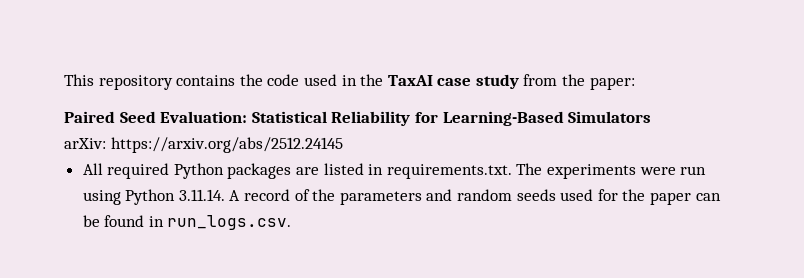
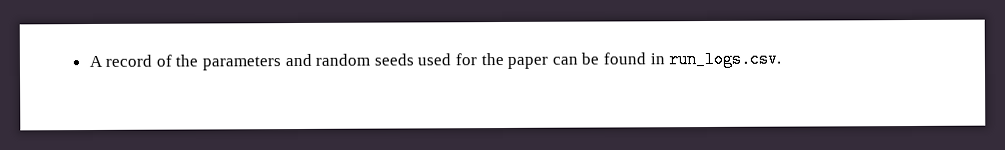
[64,74,635,90] [64,111,652,126] [64,137,343,153] [82,163,707,179] [82,189,225,205] This repository contains the code used in the TaxAI case study from the paper: // Paired Seed Evaluation: Statistical Reliability for Learning-Based Simulators // arXiv: https://arxiv.org/abs/2512.24145 // All required Python packages are listed in requirements.txt. The experiments were run using Python 3.11.14. -> (88, 61) none

